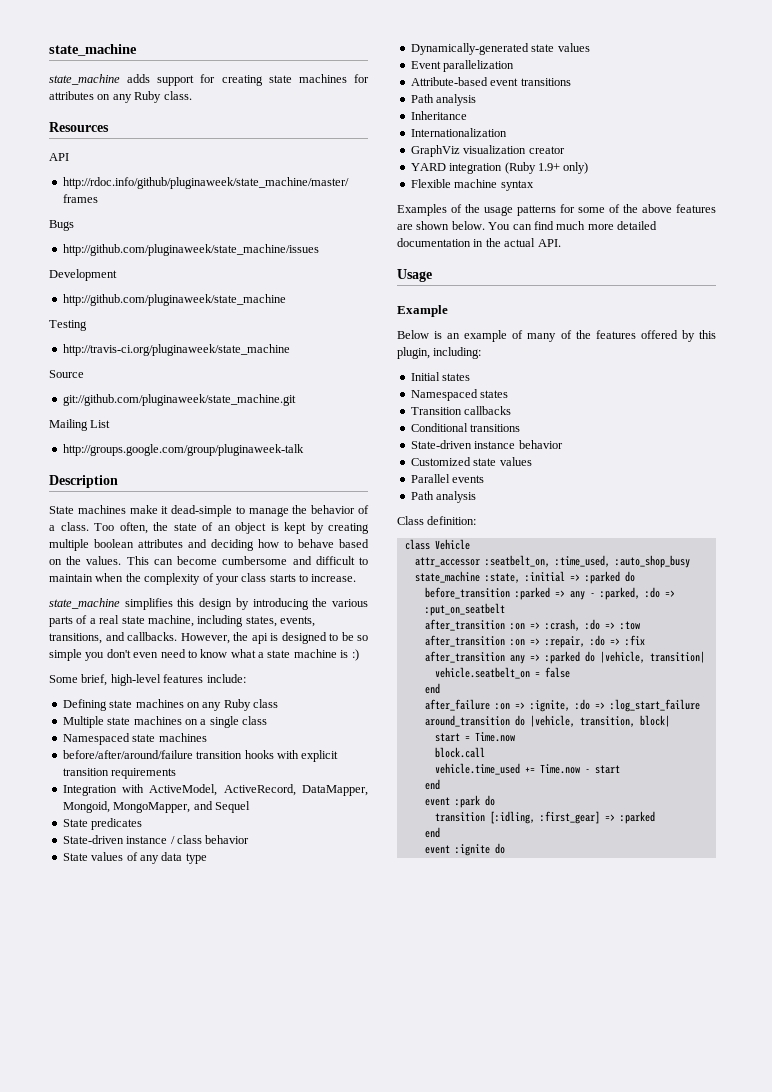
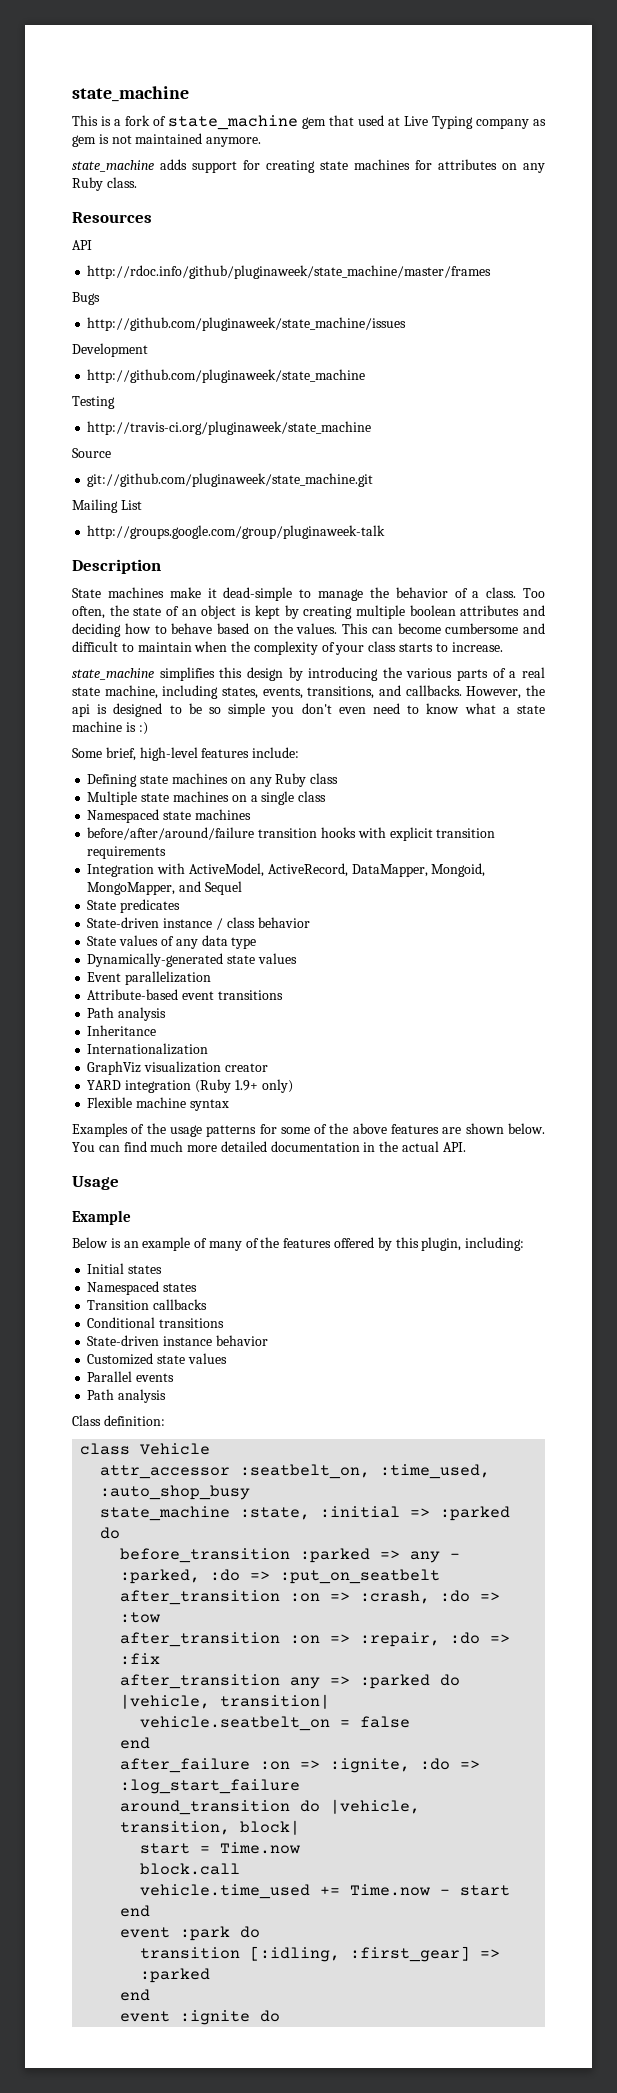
[49,44,137,56] state_machine -> [72,86,189,102] [72,115,546,130] [72,133,262,147] state_machine // This is a fork of state_machine gem that used at Live Typing company as gem is not maintained anymore.

